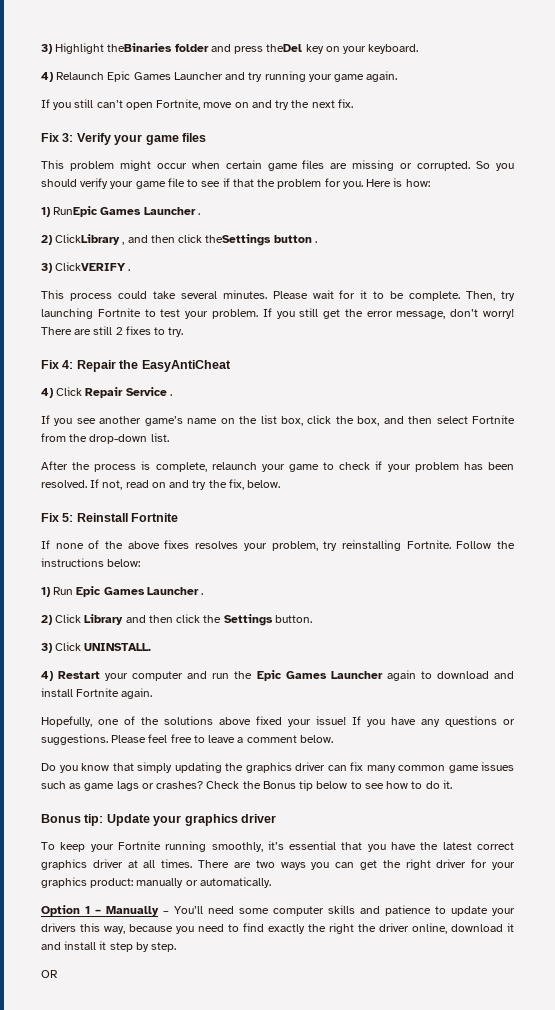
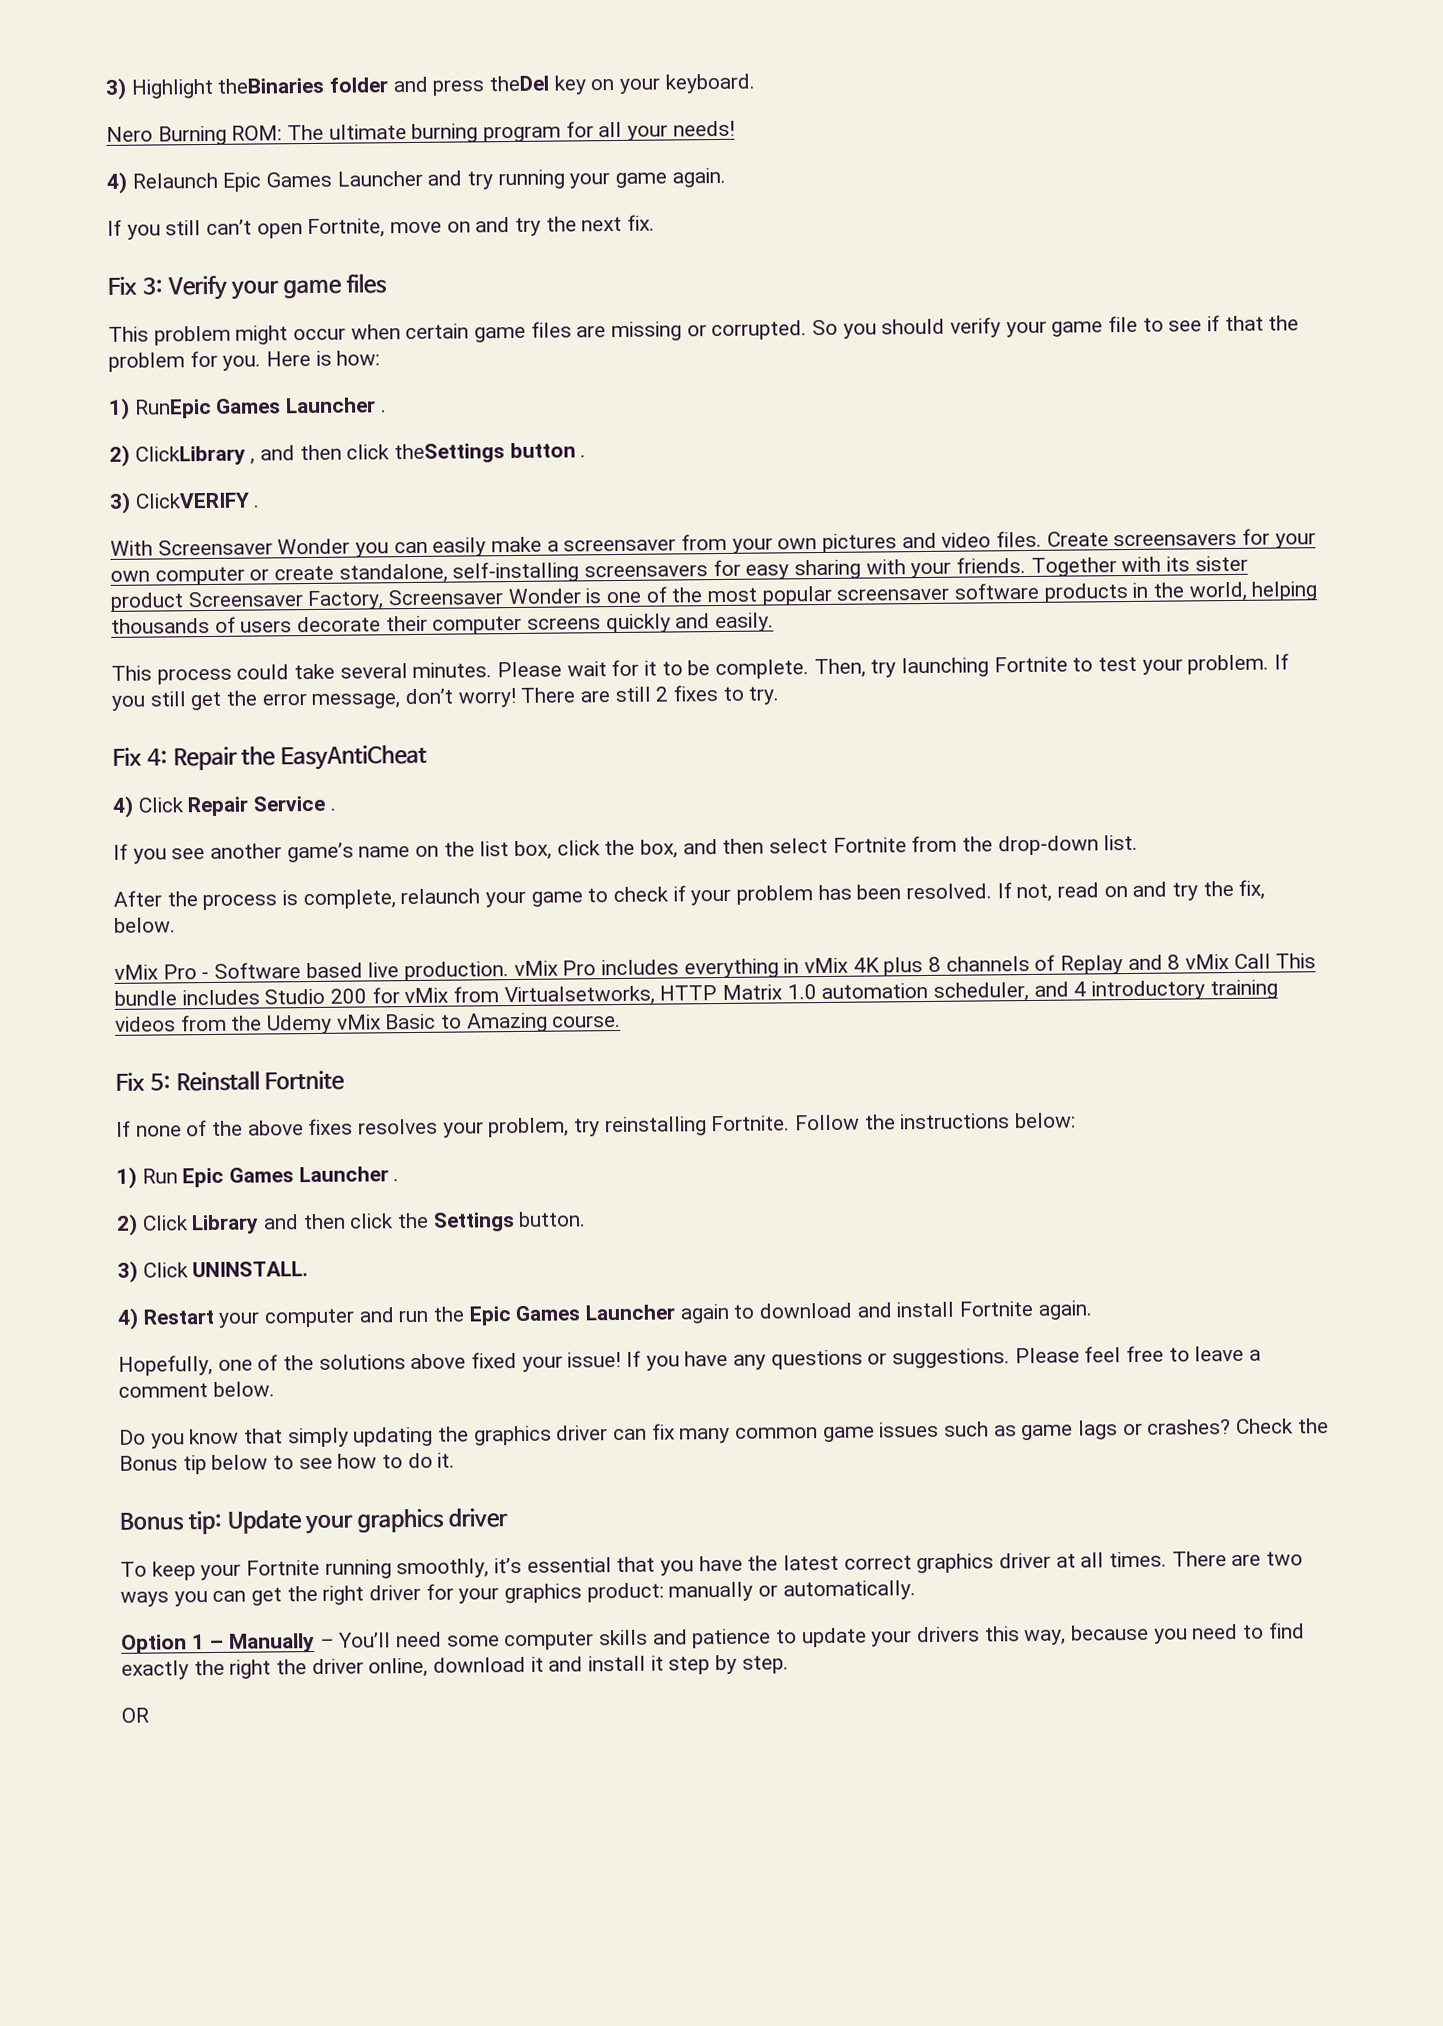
(419, 49) none -> [106,120,735,146] // Nero Burning ROM: The ultimate burning program for all your needs!
(131, 270) none -> [110,528,1316,558] [110,555,1248,586] [110,581,1318,612] [111,612,775,635] // With Screensaver Wonder you can easily make a screensaver from your own pictures and video files. Create screensavers for your own computer or create standalone, self-installing screensavers for easy sharing with your friends. Together with its sister product Screensaver Factory, Screensaver Wonder is one of the most popular screensaver software products in the world, helping thousands of users decorate their computer screens quickly and easily.
(281, 484) none -> [114,953,1317,982] [114,979,1278,1007] [115,1012,622,1035] // vMix Pro - Software based live production. vMix Pro includes everything in vMix 4K plus 8 channels of Replay and 8 vMix Call This bundle includes Studio 200 for vMix from Virtualsetworks, HTTP Matrix 1.0 automation scheduler, and 4 introductory training videos from the Udemy vMix Basic to Amazing course.

